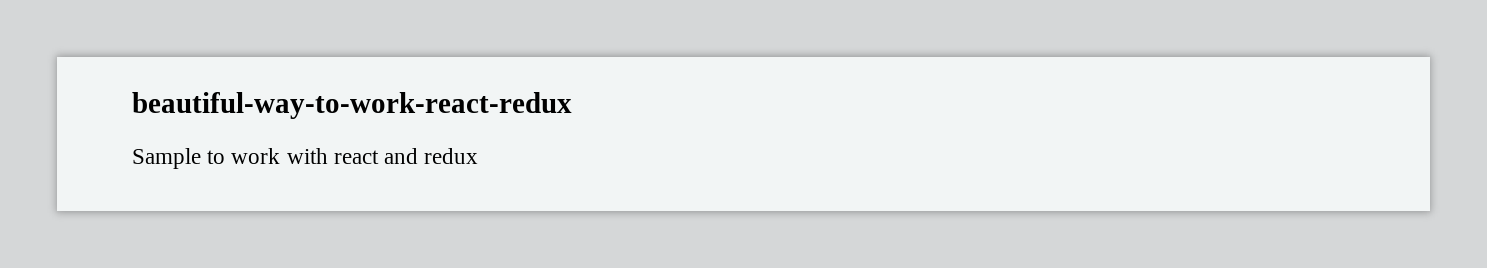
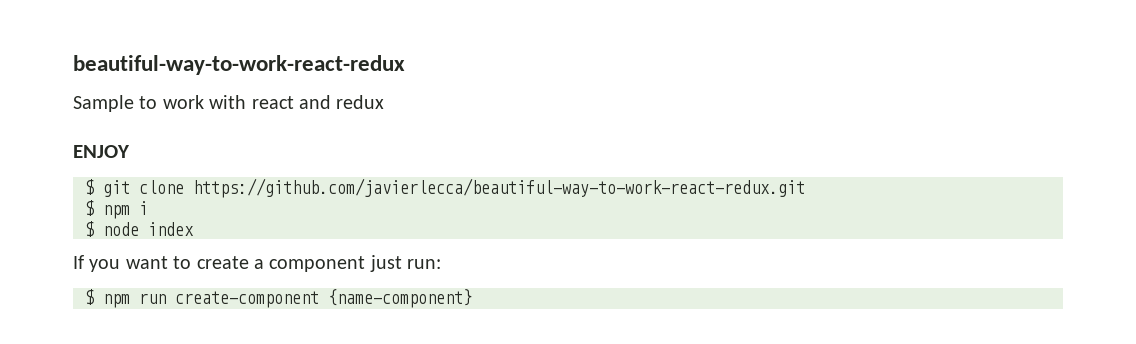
(479, 156) none -> [73,145,130,158] [85,178,805,198] [85,200,148,219] [85,221,194,237] [73,255,442,272] [85,289,472,308] // ENJOY // $ git clone https://github.com/javierlecca/beautiful-way-to-work-react-redux.git // $ npm i // $ node index // If you want to create a component just run: // $ npm run create-component {name-component}

